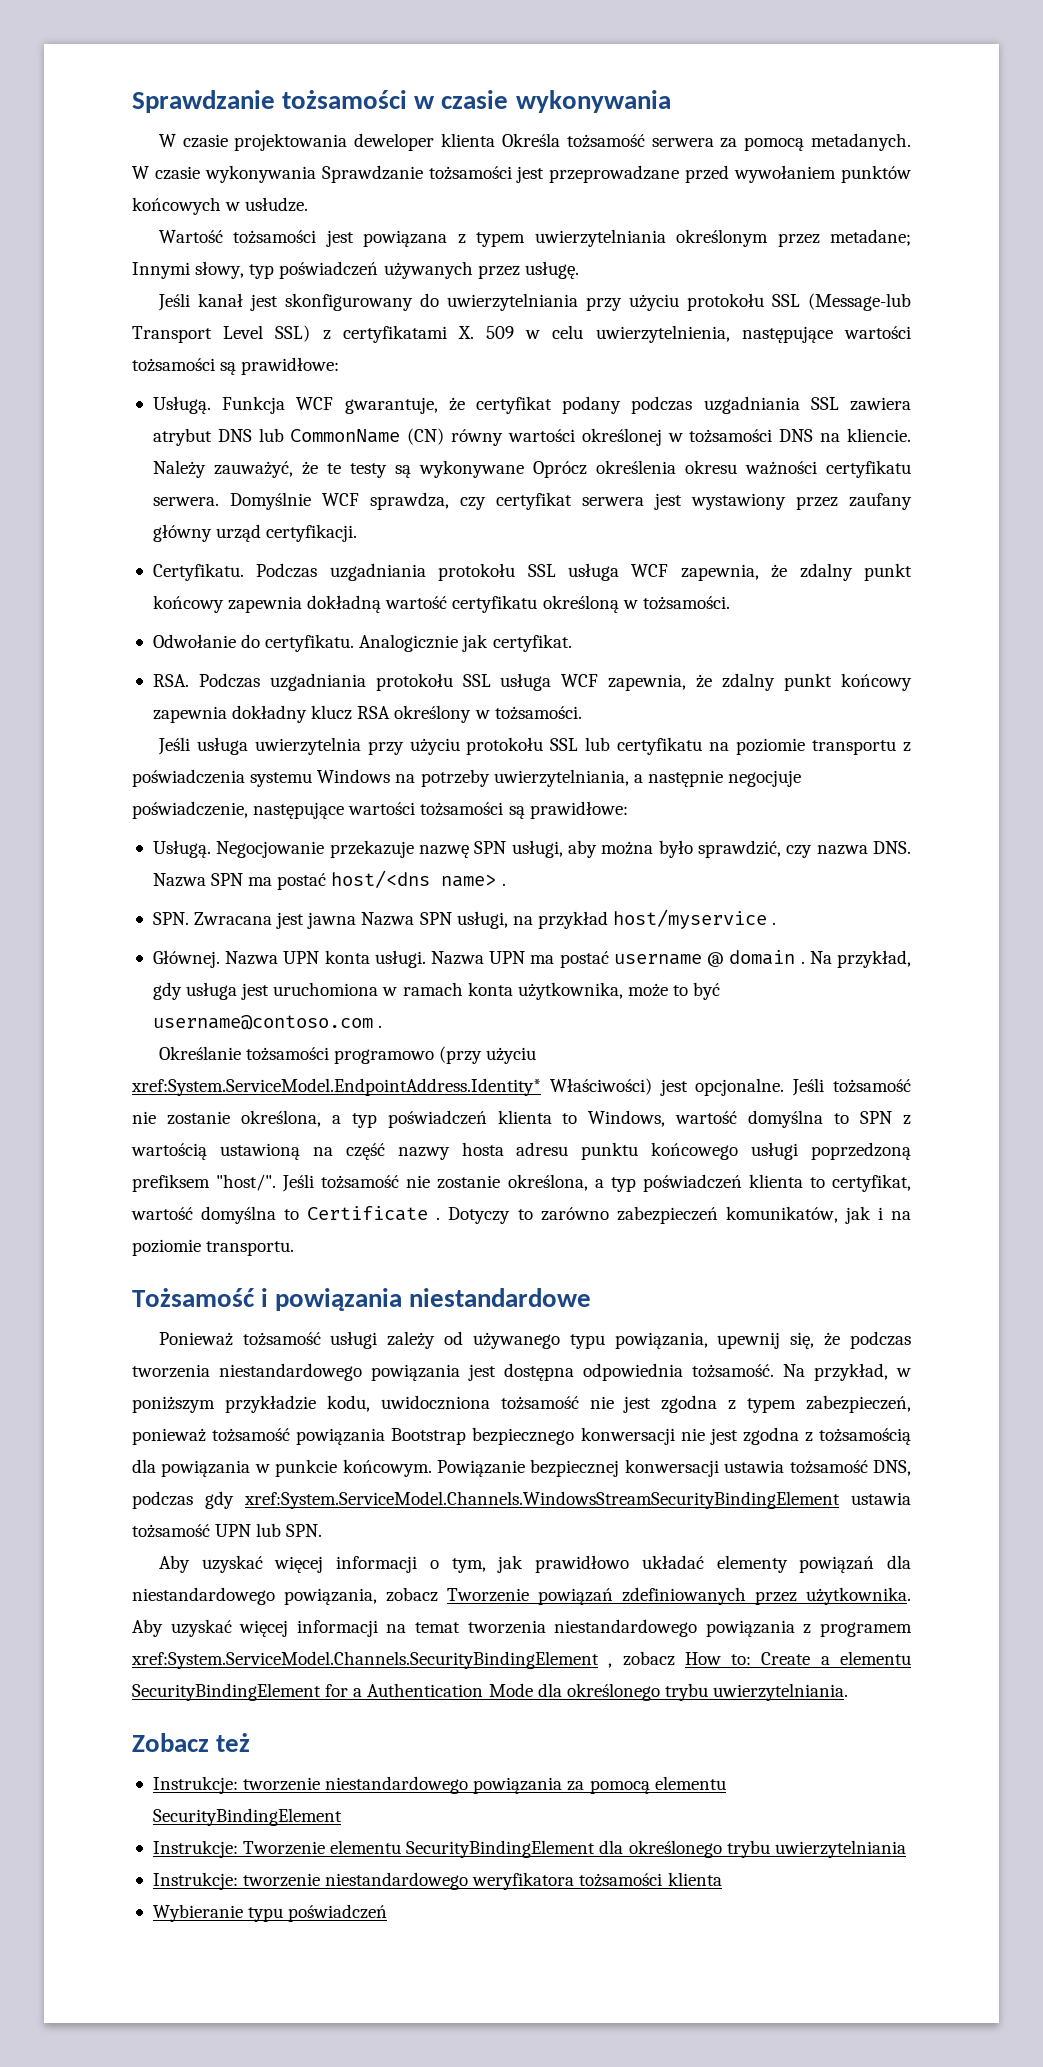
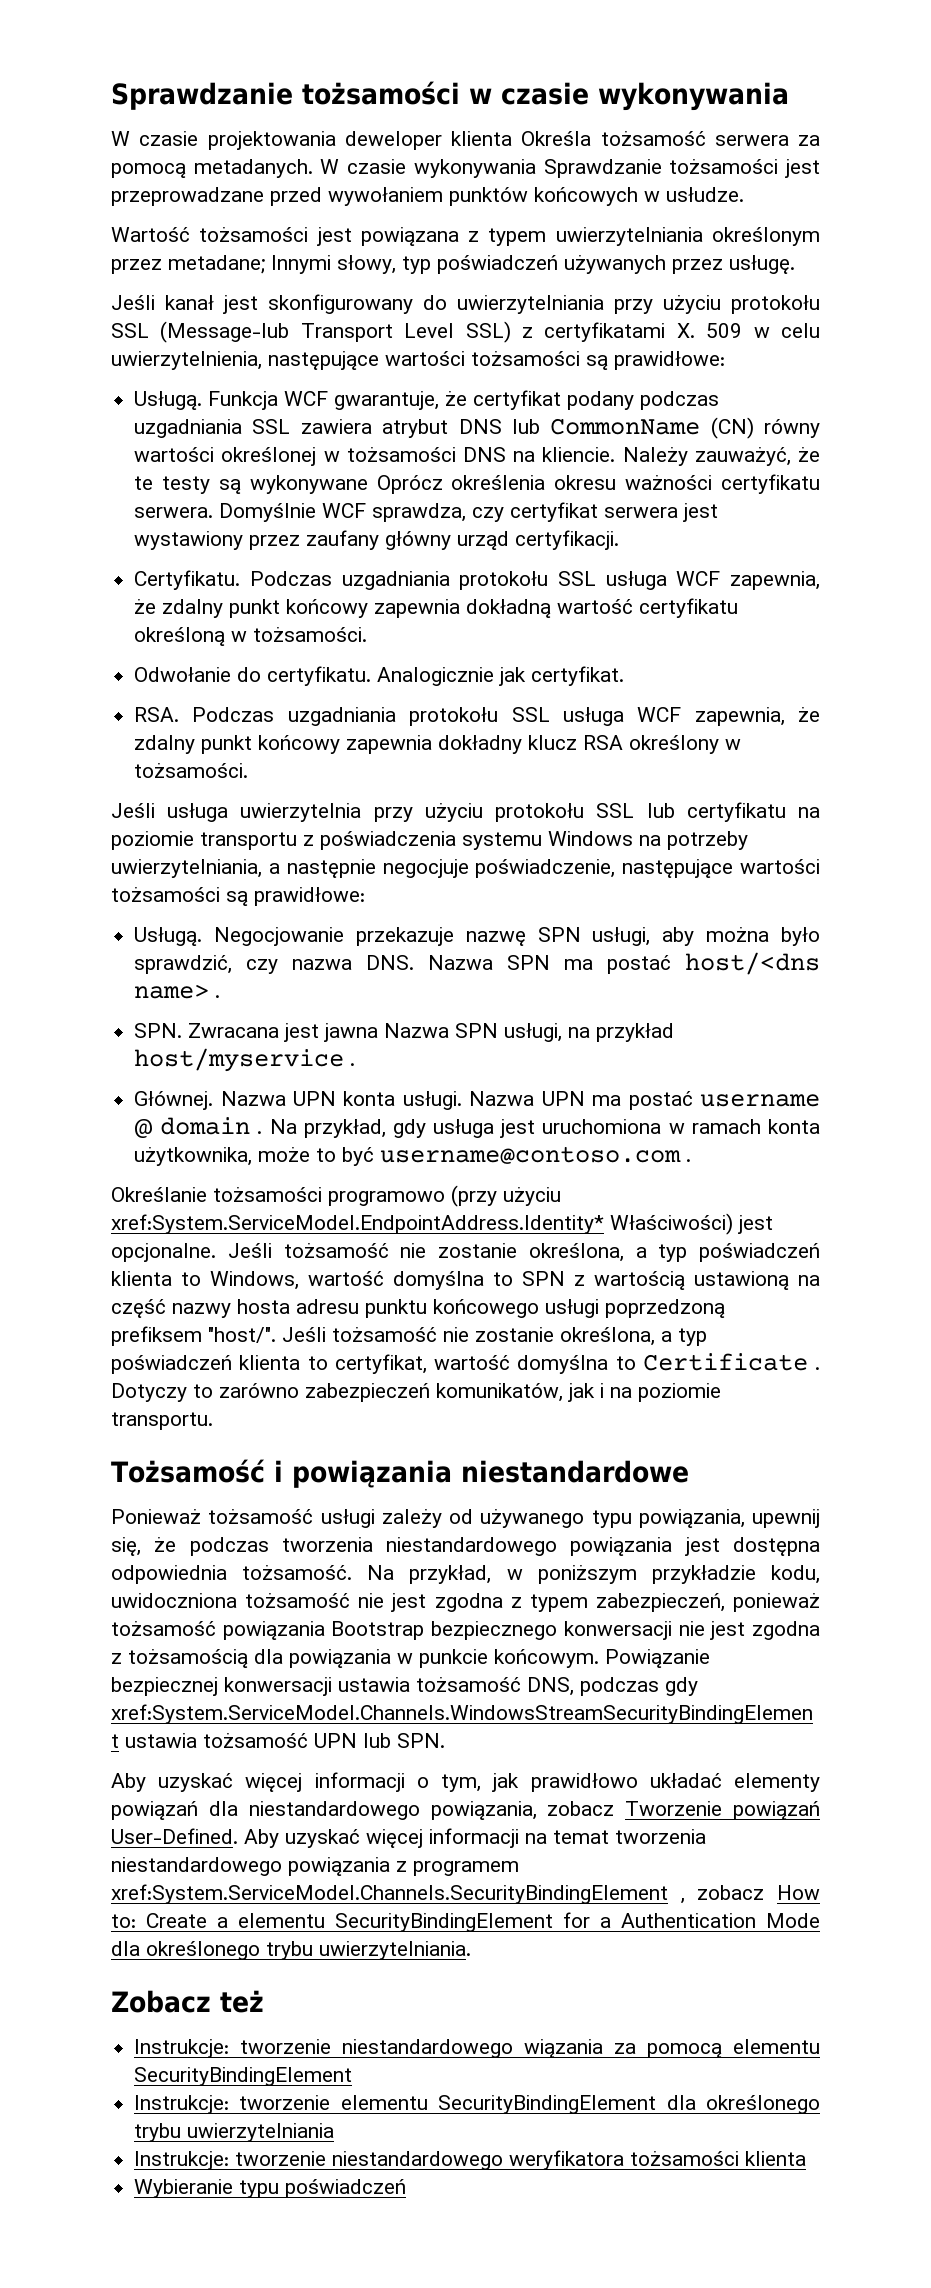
[622,1587,911,1605] zdefiniowanych przez użytkownika. -> [111,1828,238,1844] User-Defined.
[473,1777,563,1794] powiązania -> [524,2039,604,2058] wiązania
[243,1841,326,1855] Tworzenie -> [239,2095,331,2110] tworzenie

